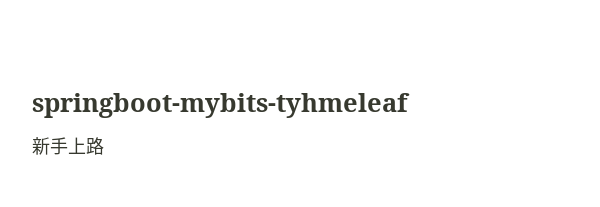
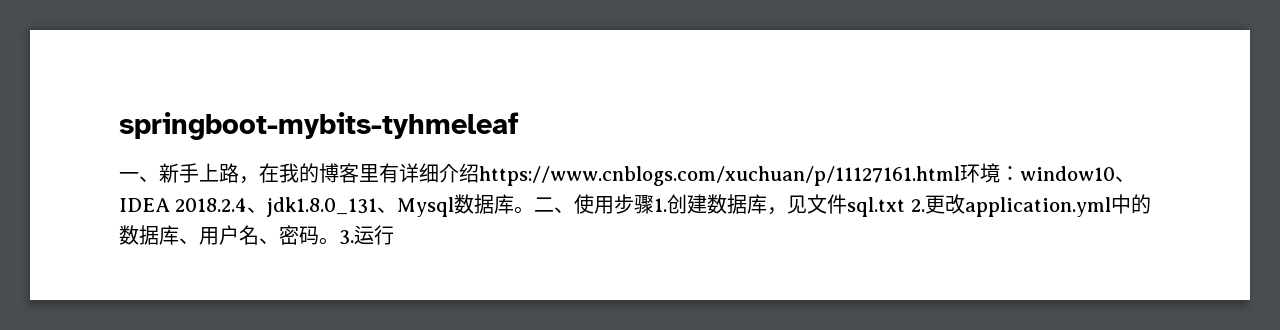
(410, 105) none -> [119,172,159,182] 一、
(104, 146) none -> [239,163,1135,186] [119,194,1151,217] [119,225,394,245] ，在我的博客里有详细介绍https://www.cnblogs.com/xuchuan/p/11127161.html环境：window10、IDEA 2018.2.4、jdk1.8.0_131、Mysql数据库。二、使用步骤1.创建数据库，见文件sql.txt 2.更改application.yml中的数据库、用户名、密码。3.运行

